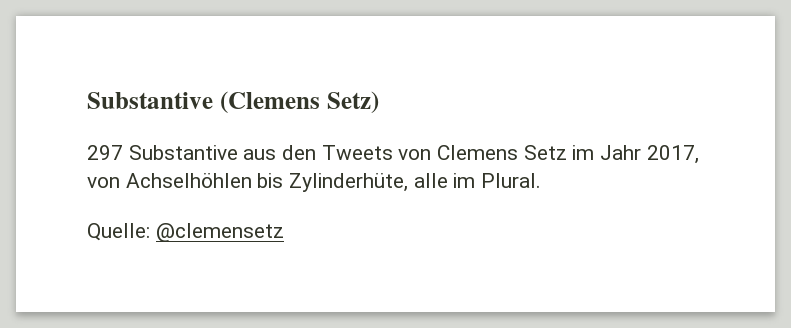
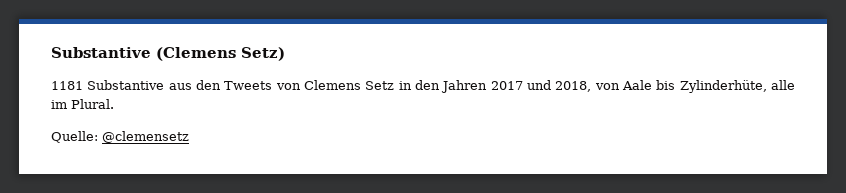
[87,145,123,160] 297 -> [51,81,83,90] 1181
[572,145,699,164] [87,173,252,188] im Jahr 2017, von Achselhöhlen -> [398,80,652,93] in den Jahren 2017 und 2018, von Aale

